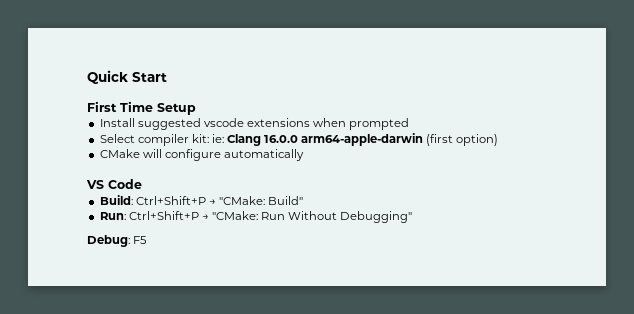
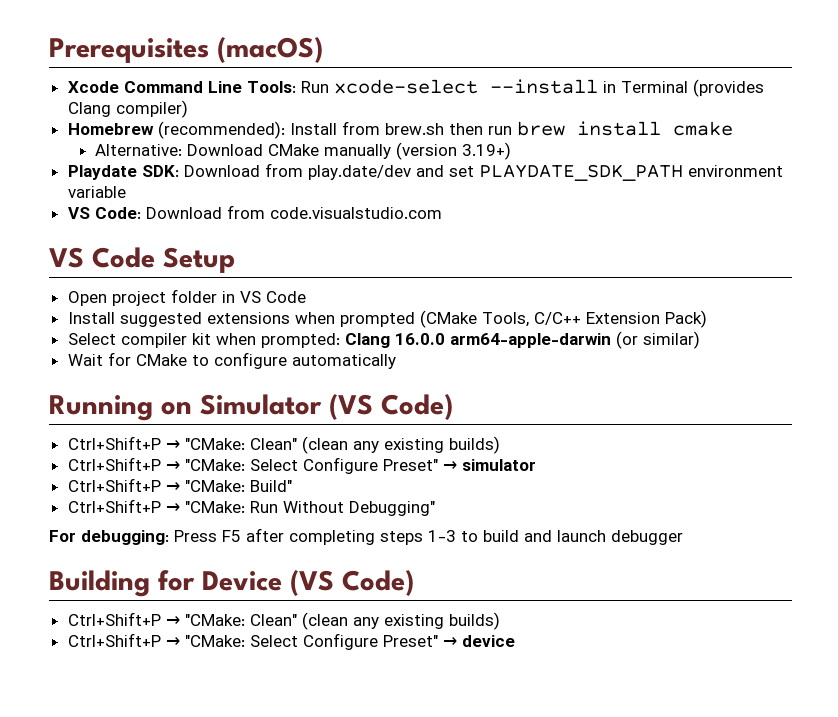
[87,70,167,84] [87,101,196,115] Quick Start // First Time Setup -> [49,37,323,63] [67,79,764,97] [67,100,188,118] [67,121,733,139] [95,142,512,160] [67,163,783,181] [67,186,126,198] [67,205,442,219] [49,247,235,273] [67,289,306,306] Prerequisites (macOS) // Xcode Command Line Tools: Run xcode-select --install in Terminal (provides Clang compiler) // Homebrew (recommended): Install from brew.sh then run brew install cmake // Alternative: Download CMake manually (version 3.19+) // Playdate SDK: Download from play.date/dev and set PLAYDATE_SDK_PATH environment variable // VS Code: Download from code.visualstudio.com // VS Code Setup // Open project folder in VS Code
[203,118,244,127] vscode -> (202, 319) none
[99,133,499,146] [99,149,304,161] [86,179,142,189] [99,195,133,205] // Select compiler kit: ie: Clang 16.0.0 arm64-apple-darwin (first option) // CMake will configure automatically // VS Code // Build: -> [419,310,707,328] [67,331,700,349] [67,352,396,369] [49,394,453,421] [67,436,500,454] [67,457,536,474] (CMake Tools, C/C++ Extension Pack) // Select compiler kit when prompted: Clang 16.0.0 arm64-apple-darwin (or similar) // Wait for CMake to configure automatically // Running on Simulator (VS Code) // Ctrl+Shift+P → "CMake: Clean" (clean any existing builds) // Ctrl+Shift+P → "CMake: Select Configure Preset" → simulator //
[99,212,126,220] Run: -> (292, 486) none
[87,235,148,247] Debug: F5 -> [49,528,683,545] [49,570,414,597] [67,612,500,630] [67,633,515,650] For debugging: Press F5 after completing steps 1-3 to build and launch debugger // Building for Device (VS Code) // Ctrl+Shift+P → "CMake: Clean" (clean any existing builds) // Ctrl+Shift+P → "CMake: Select Configure Preset" → device

